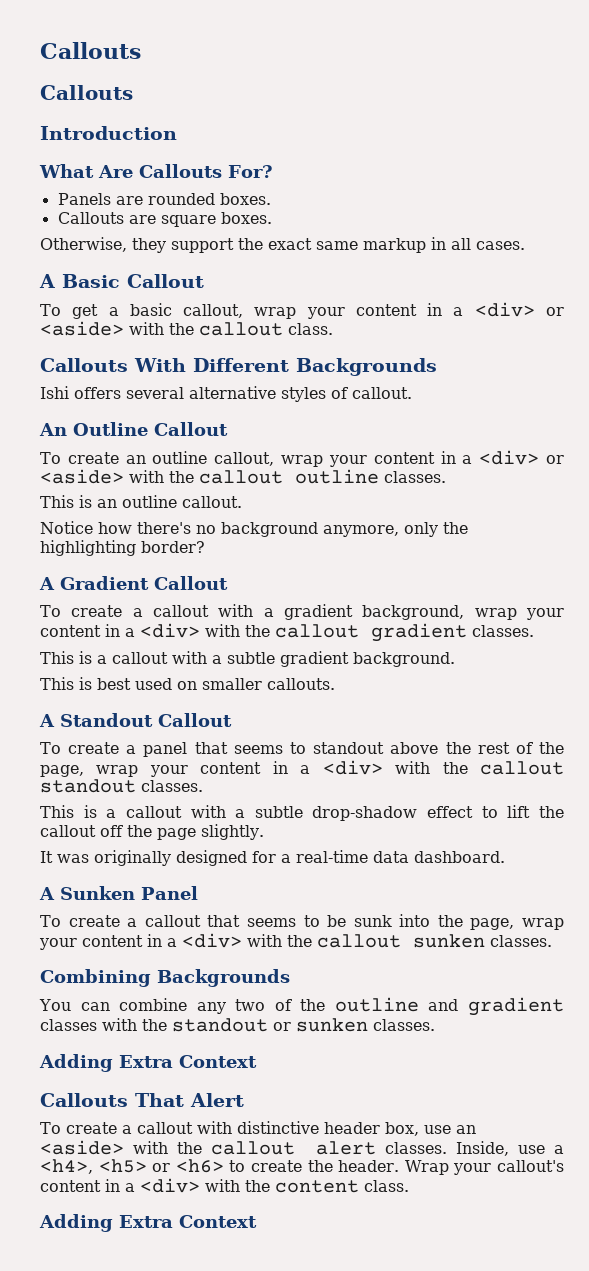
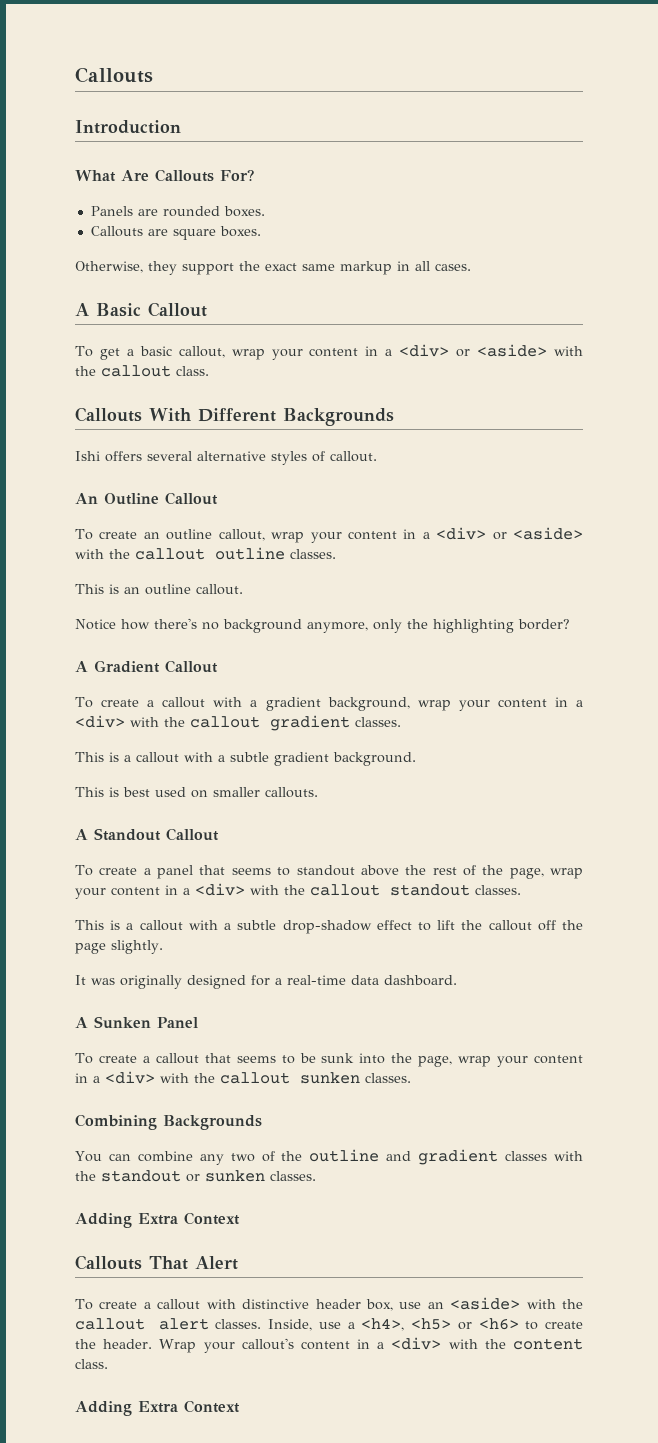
[40,42,141,59] [40,85,133,100] Callouts // Callouts -> [75,67,153,83] Callouts

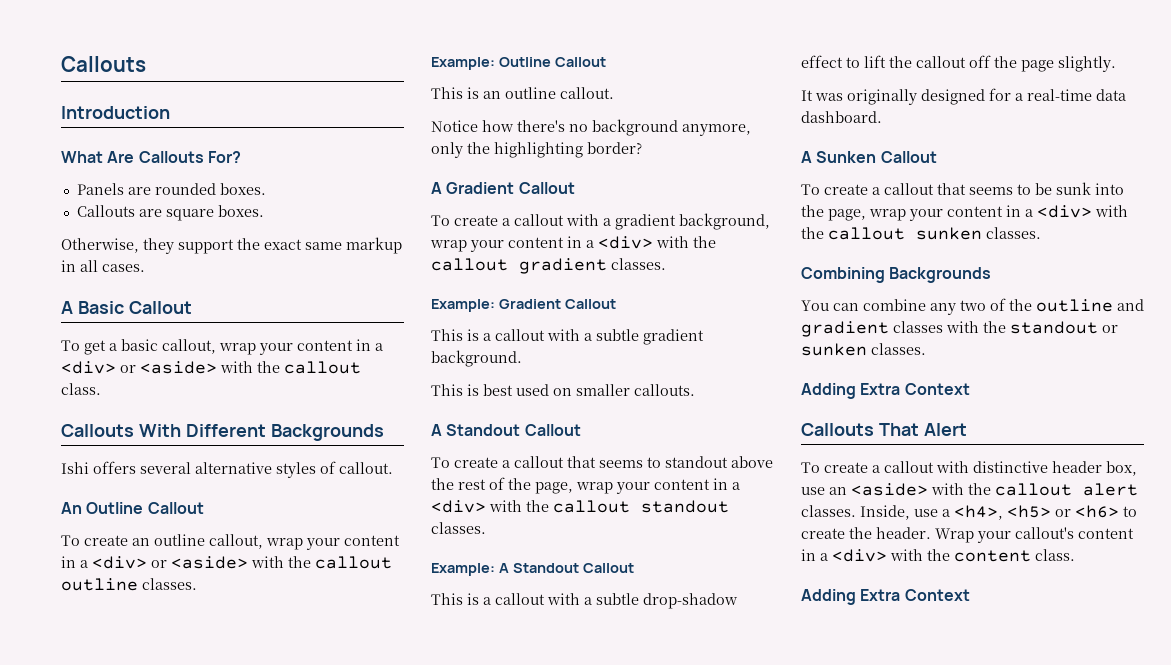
(336, 554) none -> [431,57,606,70] // Example: Outline Callout
(401, 722) none -> [431,299,616,312] // Example: Gradient Callout
[157,865,194,879] panel -> [514,456,564,468] callout
(521, 890) none -> [431,563,634,576] // Example: A Standout Callout
[157,1017,198,1028] Panel -> [880,151,937,163] Callout

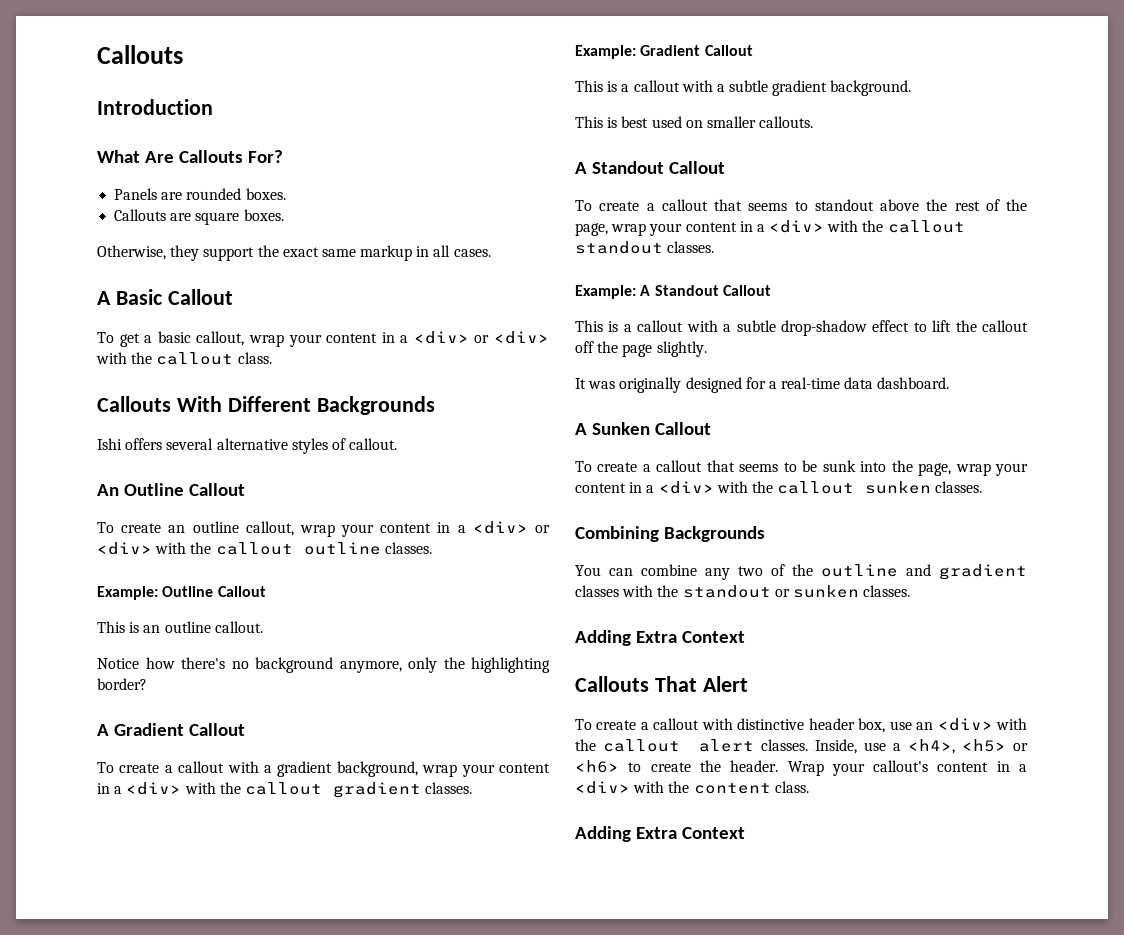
[140,361,217,374] <aside> -> [493,331,549,344] <div>
[171,556,248,569] <aside> -> [97,542,152,555] <div>
[851,483,928,496] <aside> -> [937,718,993,731] <div>

